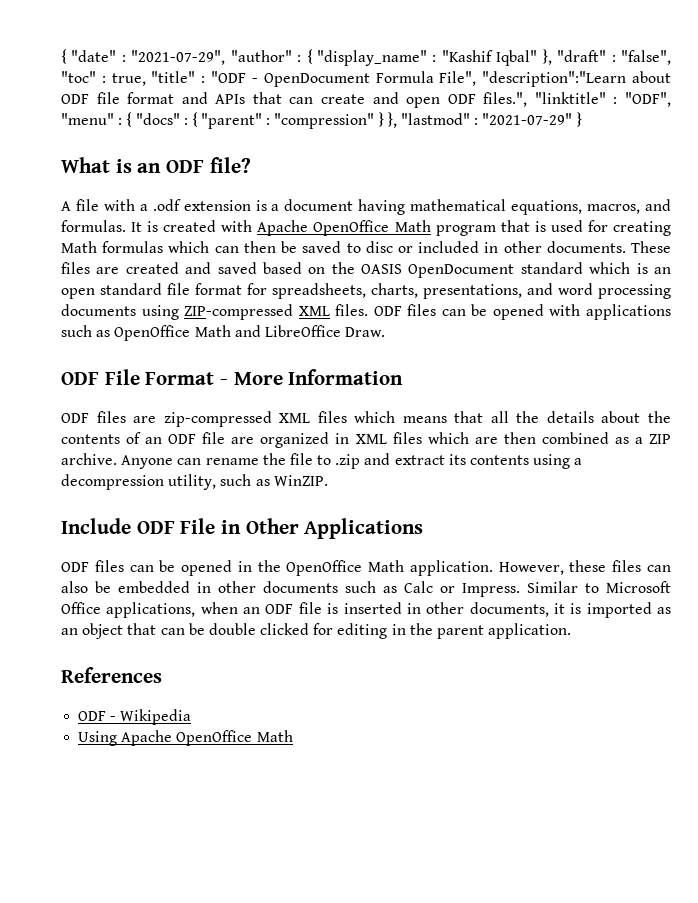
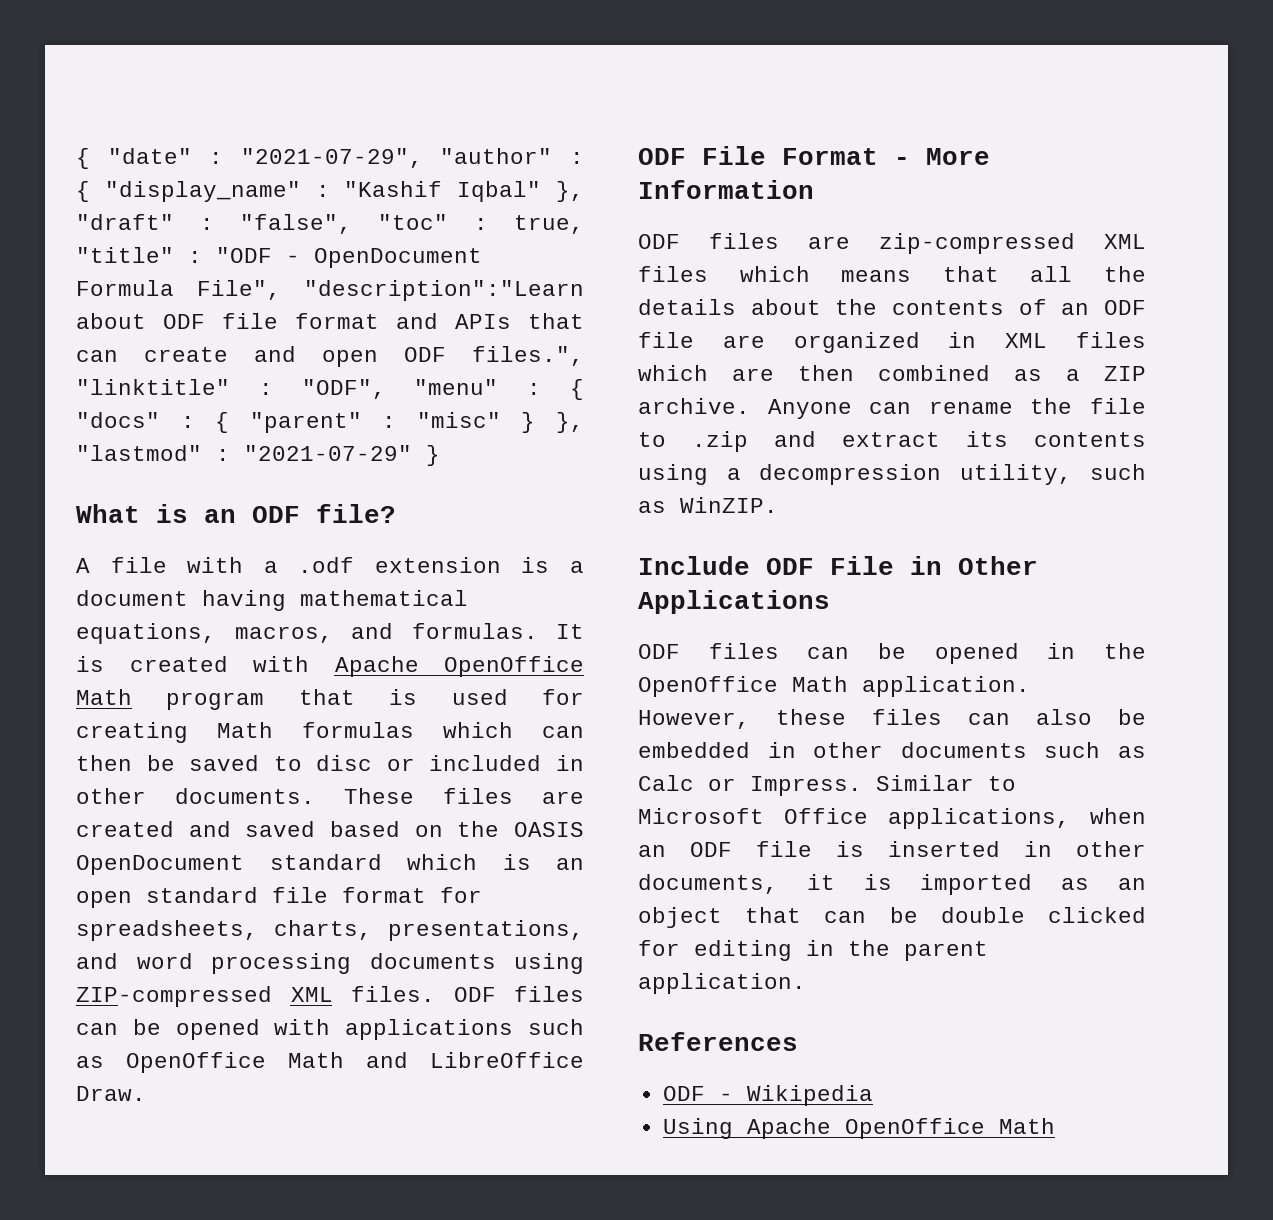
[274,113,375,129] "compression" -> [416,412,501,428] "misc"

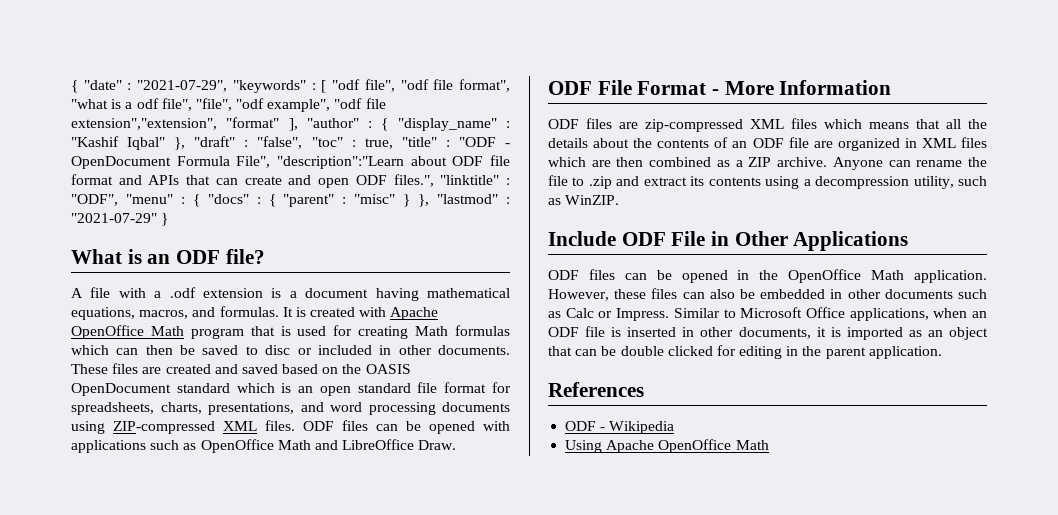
(423, 158) none -> [232,79,511,93] [71,98,386,112] [71,117,298,131] "keywords" : [ "odf file", "odf file format", "what is a odf file", "file", "odf example", "odf file extension","extension", "format" ],

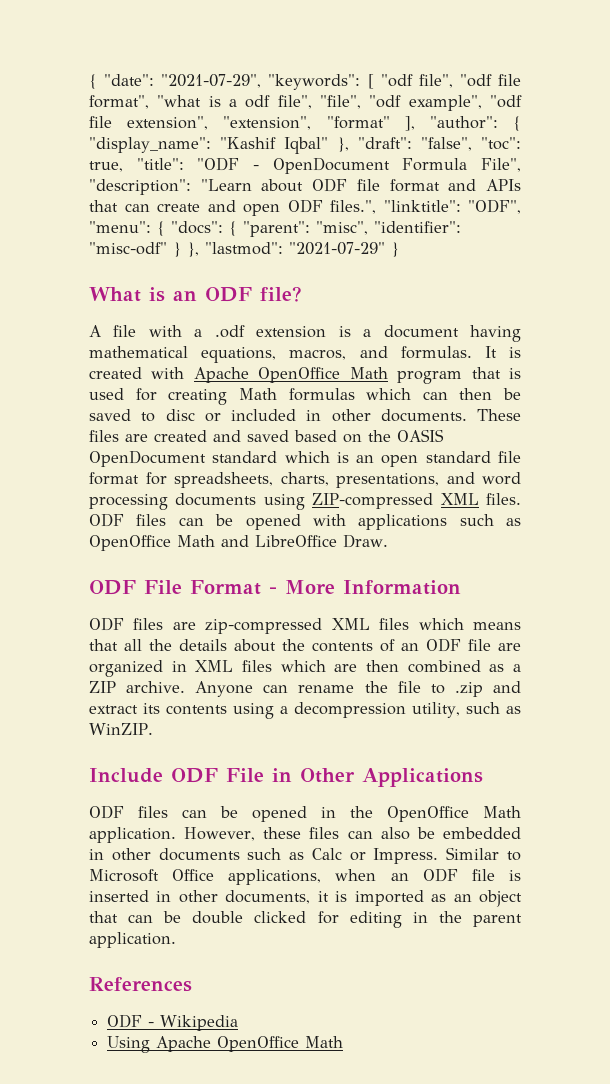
[71,80,316,93] { "date" : "2021-07-29", "keywords" : -> [89,74,361,90] { "date": "2021-07-29", "keywords":
[71,117,510,131] [71,136,450,150] extension","extension", "format" ], "author" : { "display_name" : "Kashif Iqbal" }, "draft" : "false", "toc" : true, "title" : -> [127,116,521,131] [89,137,521,154] [89,158,184,172] extension", "extension", "format" ], "author": { "display_name": "Kashif Iqbal" }, "draft": "false", "toc": true, "title":
[277,156,404,169] "description":"Learn -> [89,179,252,195] "description": "Learn
[440,175,510,185] [71,194,510,207] "linktitle" : "ODF", "menu" : { "docs" : { "parent" : "misc" } }, "lastmod" : -> [383,199,521,214] [89,221,461,237] [89,242,283,257] "linktitle": "ODF", "menu": { "docs": { "parent": "misc", "identifier": "misc-odf" } }, "lastmod":

